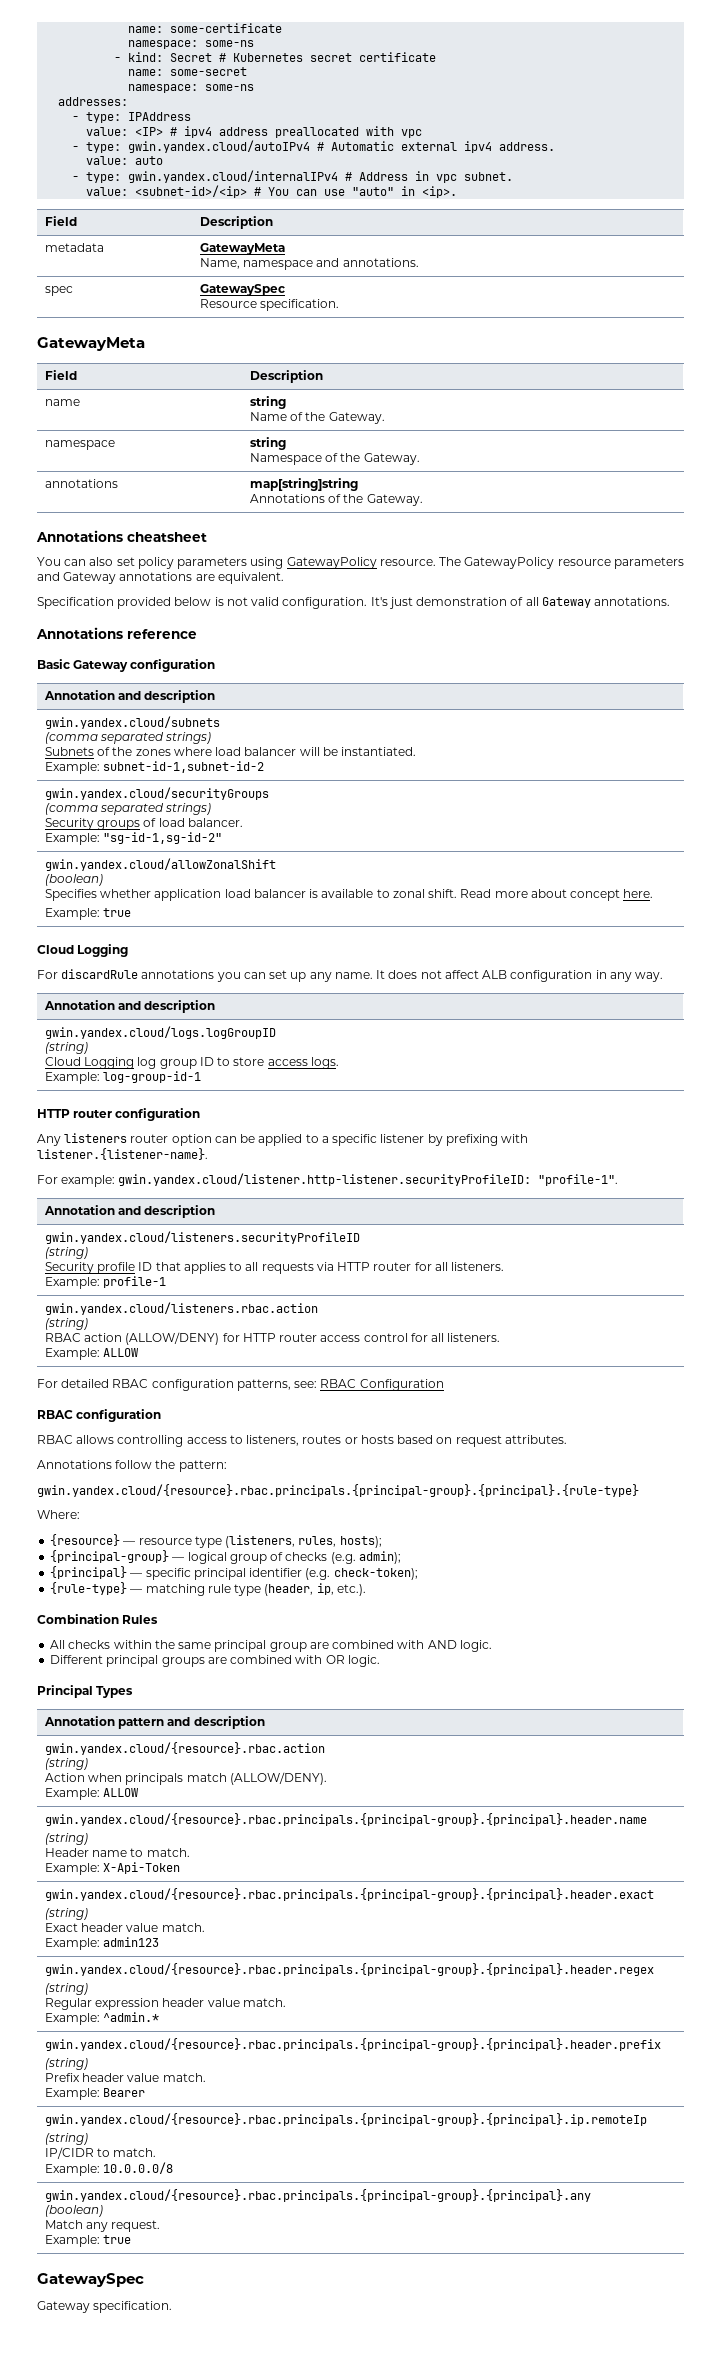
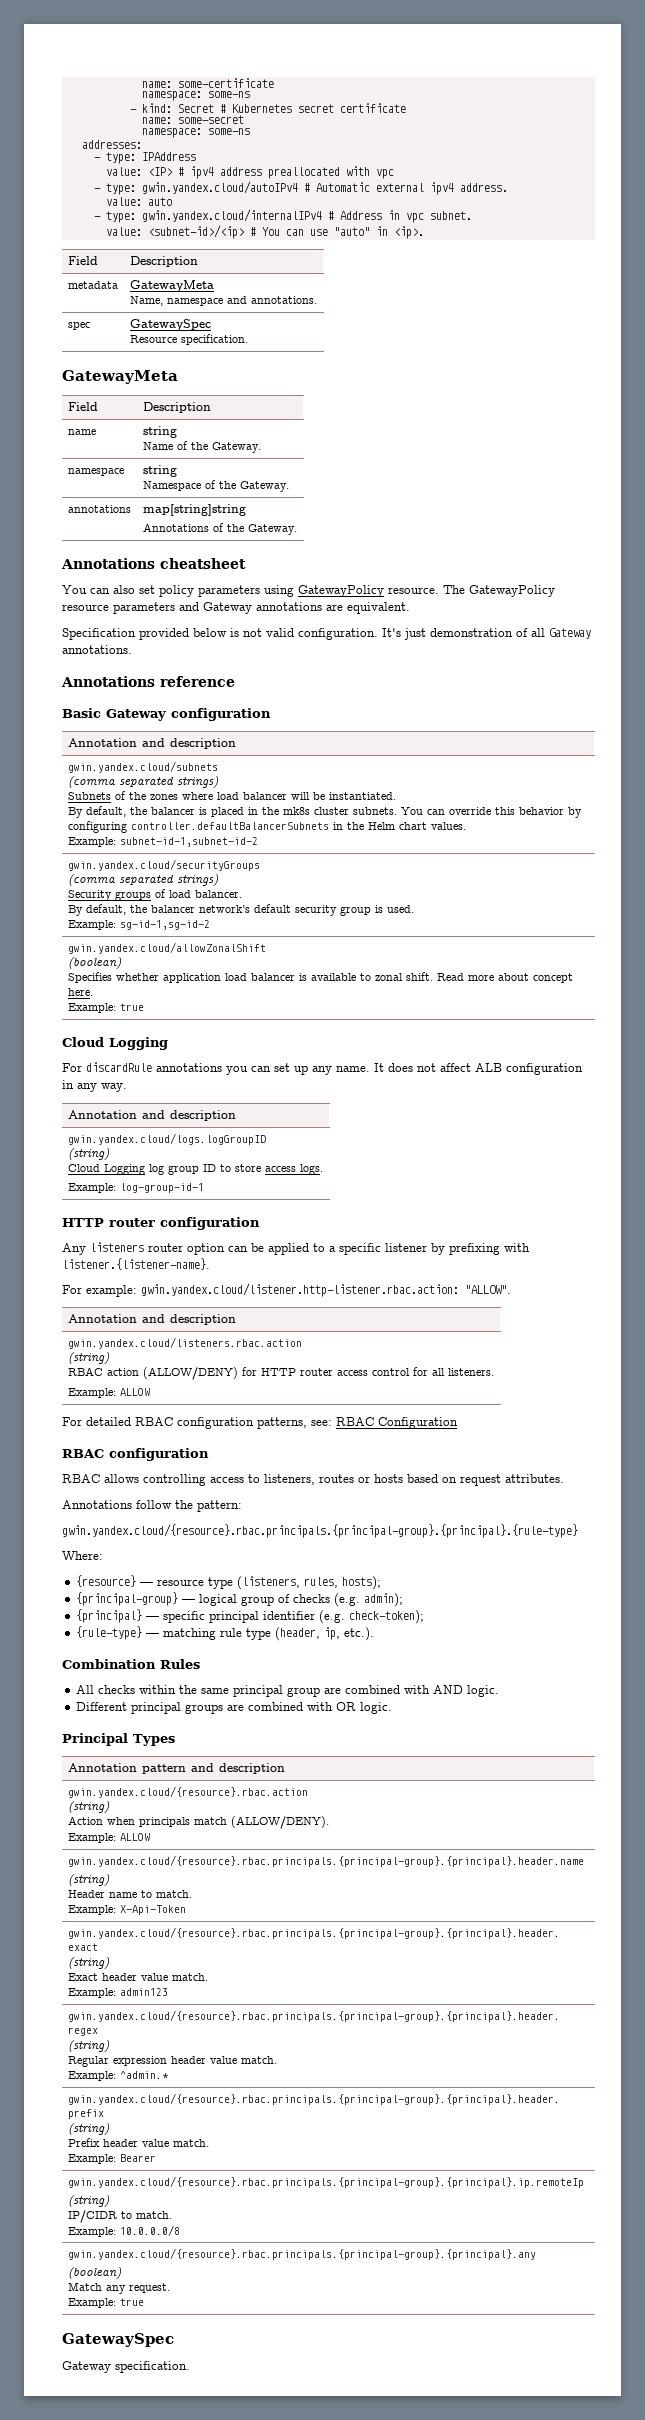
(417, 751) none -> [67,806,582,818] [67,821,466,833] // By default, the balancer is placed in the mk8s cluster subnets. You can override this behavior by configuring controller.defaultBalancerSubnets in the Helm chart values.
[44,832,223,845] // Example: "sg-id-1,sg-id-2" -> [67,904,414,916] [67,920,210,930] // By default, the balancer network’s default security group is used. // Example: sg-id-1,sg-id-2
[118,1173,619,1186] [43,1205,216,1218] [44,1231,360,1244] [44,1247,88,1259] [44,1262,505,1274] [44,1276,167,1289] gwin.yandex.cloud/listener.http-listener.securityProfileID: "profile-1". // Annotation and description // gwin.yandex.cloud/listeners.securityProfileID // (string) // Security profile ID that applies to all requests via HTTP router for all listeners. // Example: profile-1 -> [141,1283,511,1297] [67,1314,236,1325] gwin.yandex.cloud/listener.http-listener.rbac.action: "ALLOW". // Annotation and description

